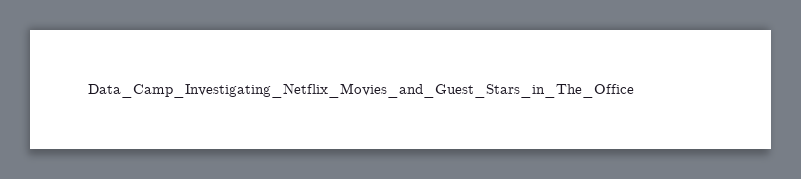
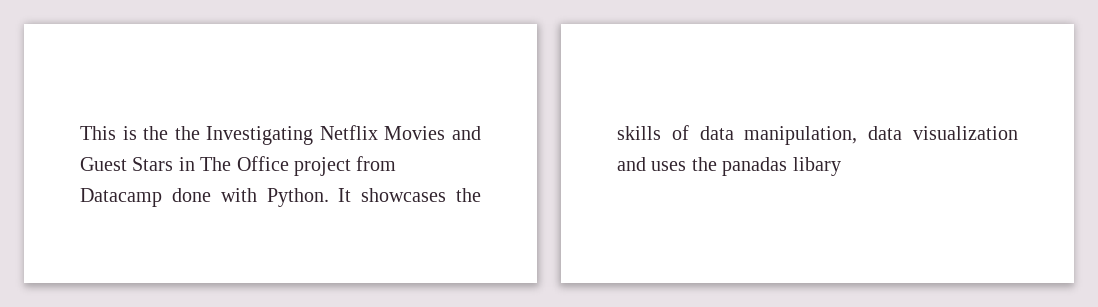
[88,83,634,98] Data_Camp_Investigating_Netflix_Movies_and_Guest_Stars_in_The_Office -> [80,125,481,145] [80,156,397,176] [80,188,481,207] [617,125,1018,145] [617,157,841,176] This is the the Investigating Netflix Movies and Guest Stars in The Office project from Datacamp done with Python. It showcases the skills of data manipulation, data visualization and uses the panadas libary

